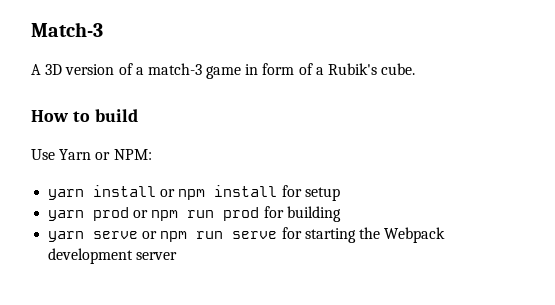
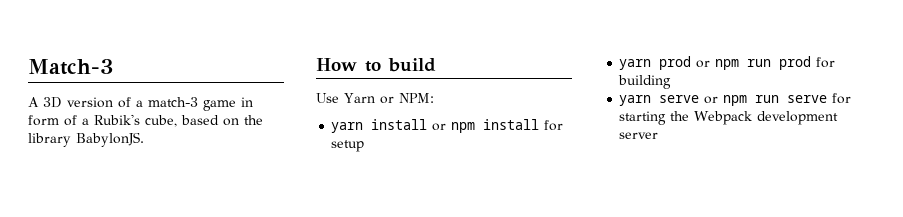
[381,63,416,75] cube. -> [145,115,263,127] [28,132,144,147] cube, based on the library BabylonJS.

